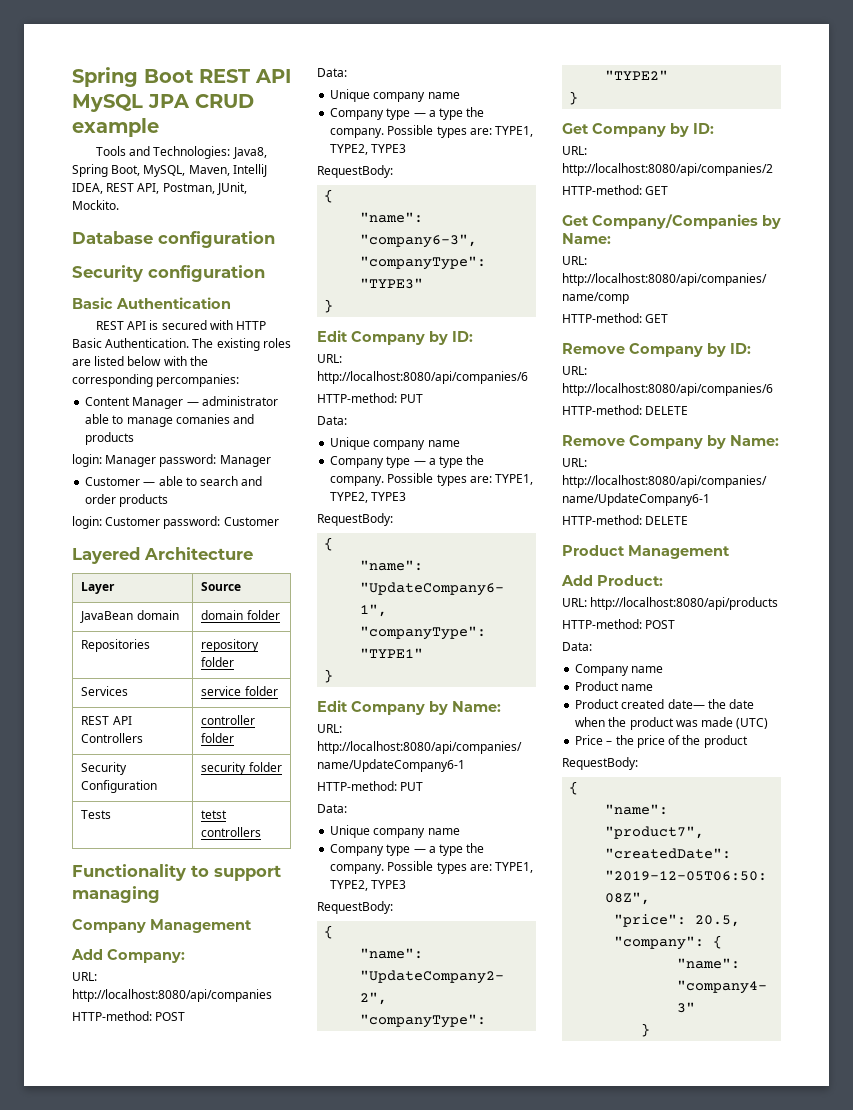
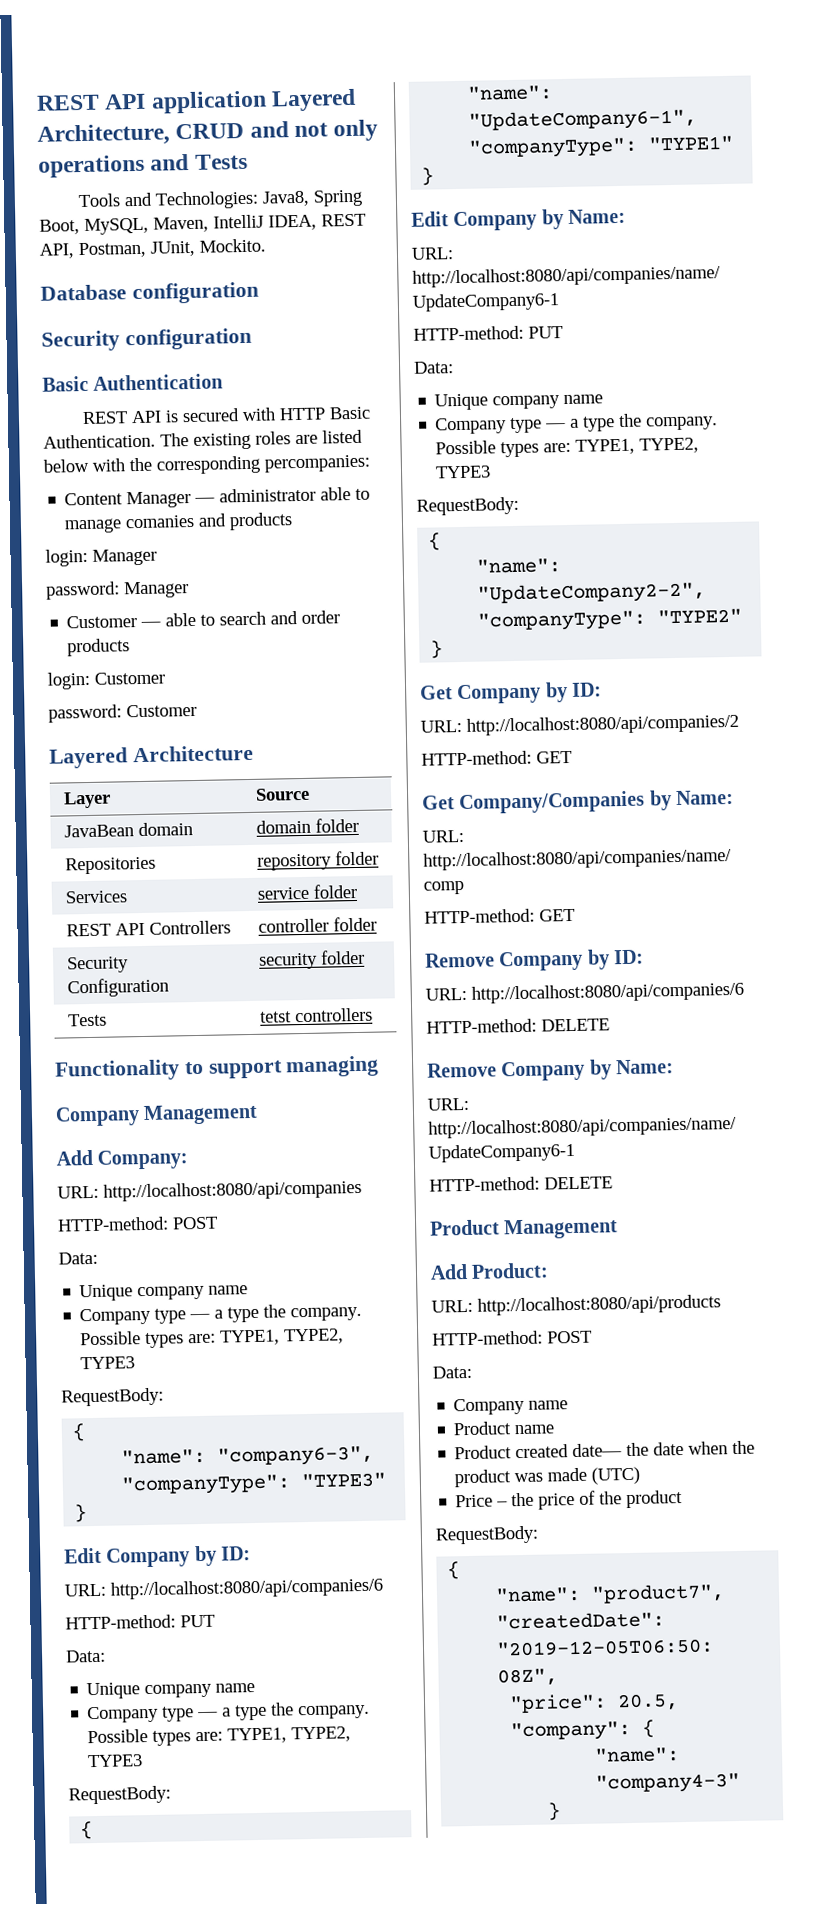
[72,67,291,87] [72,94,254,112] [72,118,159,137] Spring Boot REST API MySQL JPA CRUD example -> [36,88,357,114] [37,119,379,147] [38,153,248,178] REST API application Layered Architecture, CRUD and not only operations and Tests
(157, 461) none -> (157, 557) //
(161, 521) none -> (165, 678) //

